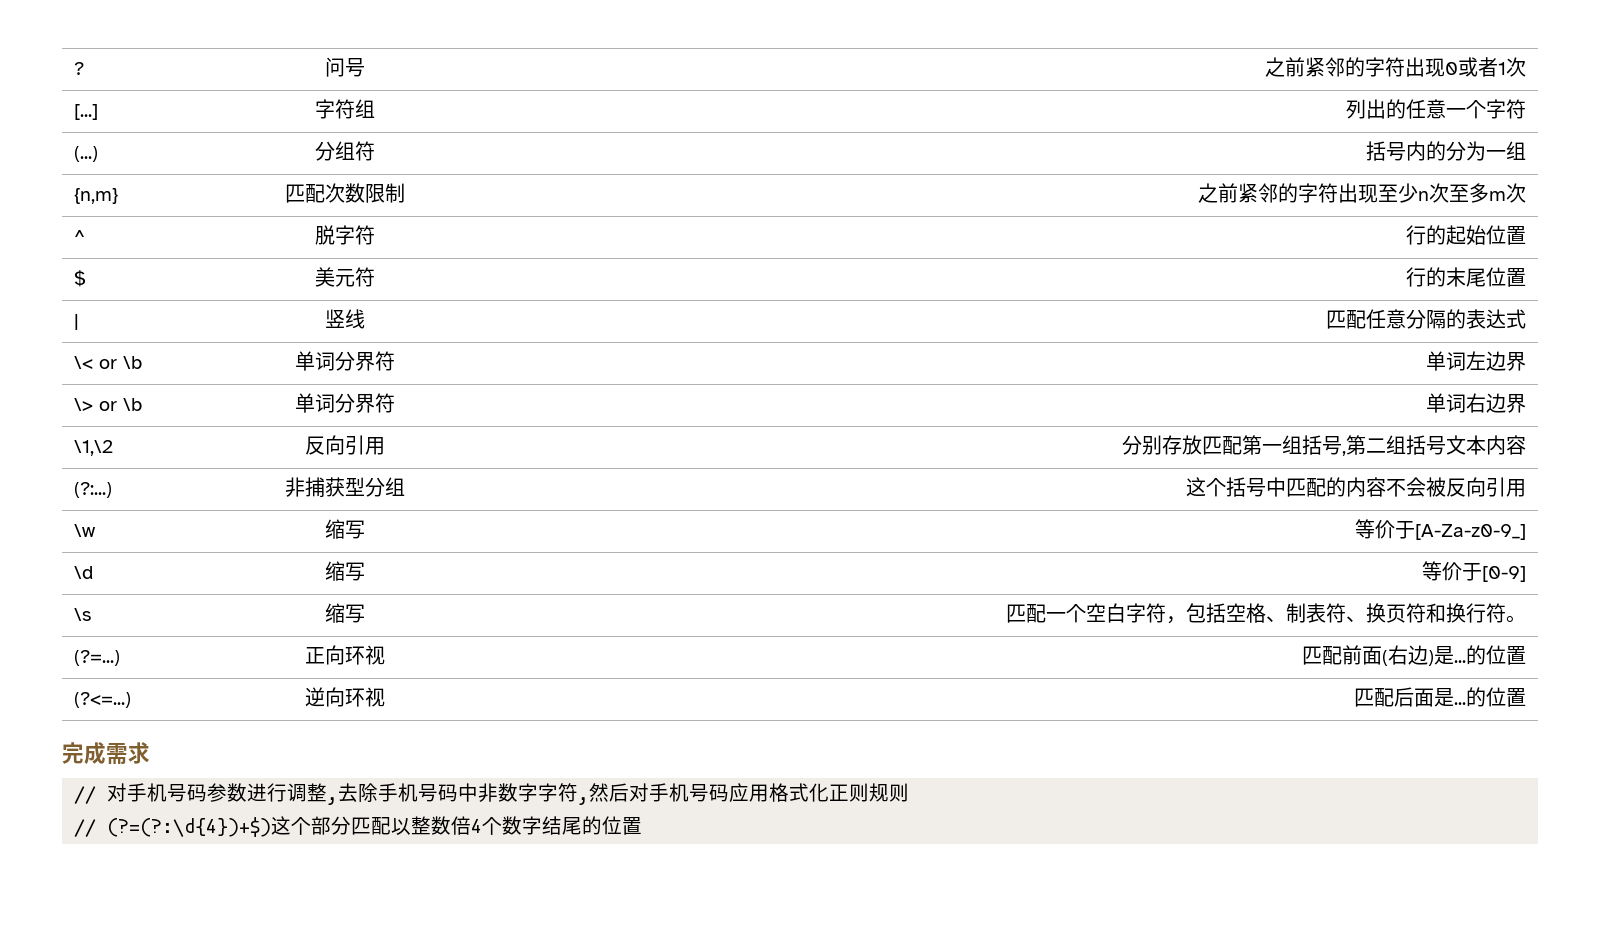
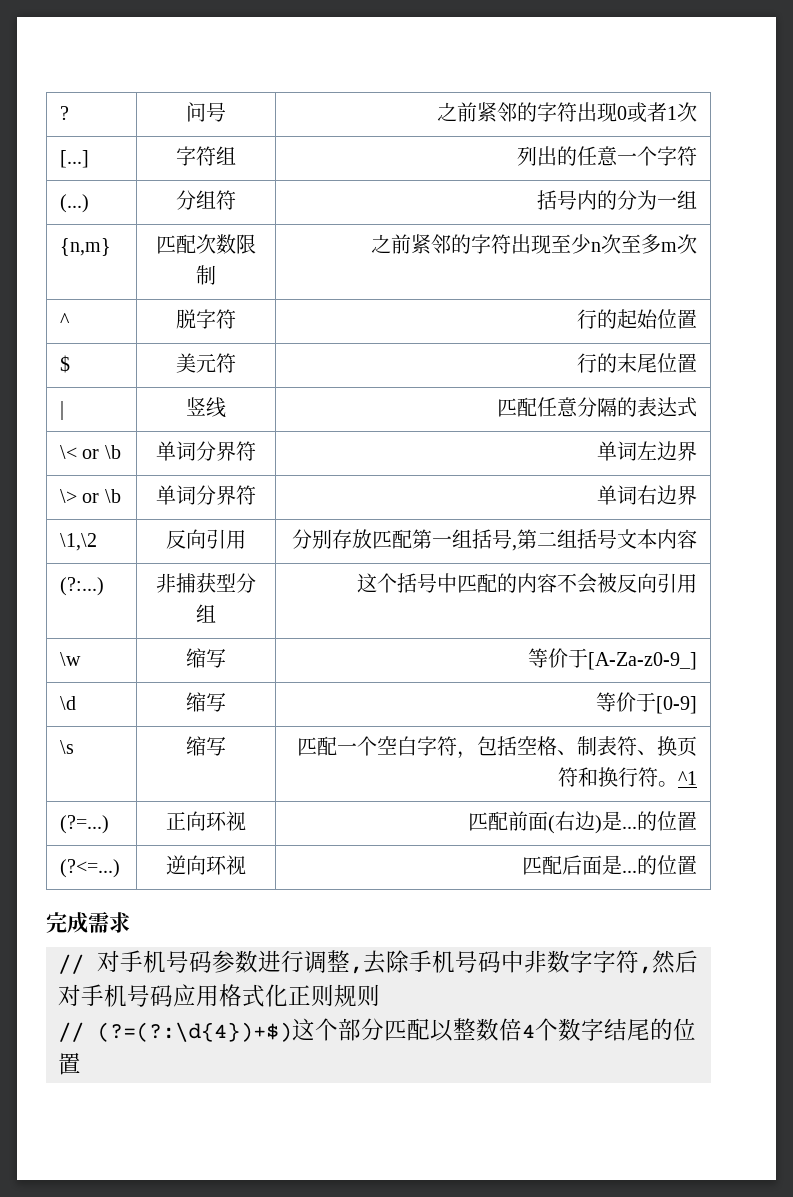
(1526, 619) none -> [677,771,697,785] ^1

